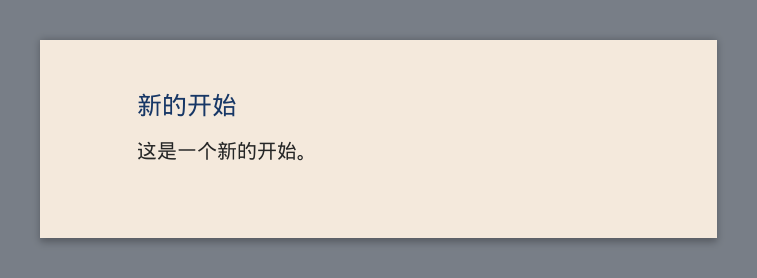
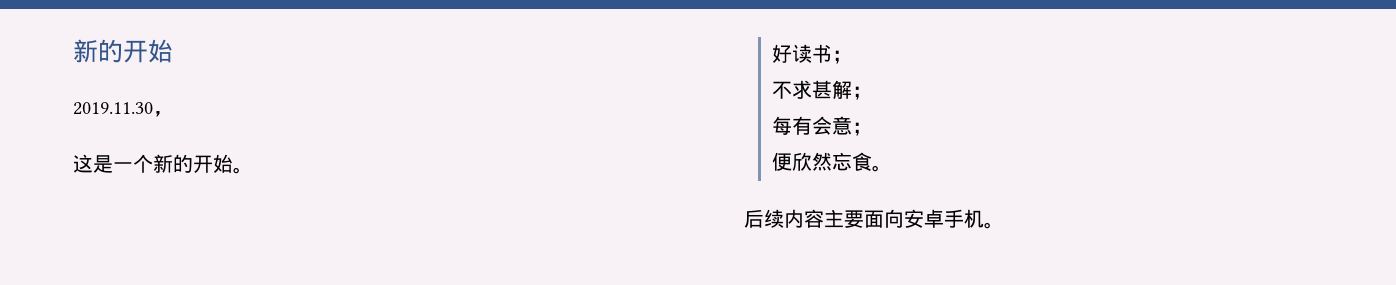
[137,93,237,117] 新的开始 -> [73,39,173,63] [73,102,173,117] 新的开始 // 2019.11.30，
(317, 157) none -> [771,44,852,64] [771,80,872,100] [771,116,872,136] [771,152,892,172] [744,209,1004,229] // 好读书； // 不求甚解； // 每有会意； // 便欣然忘食。 // 后续内容主要面向安卓手机。

